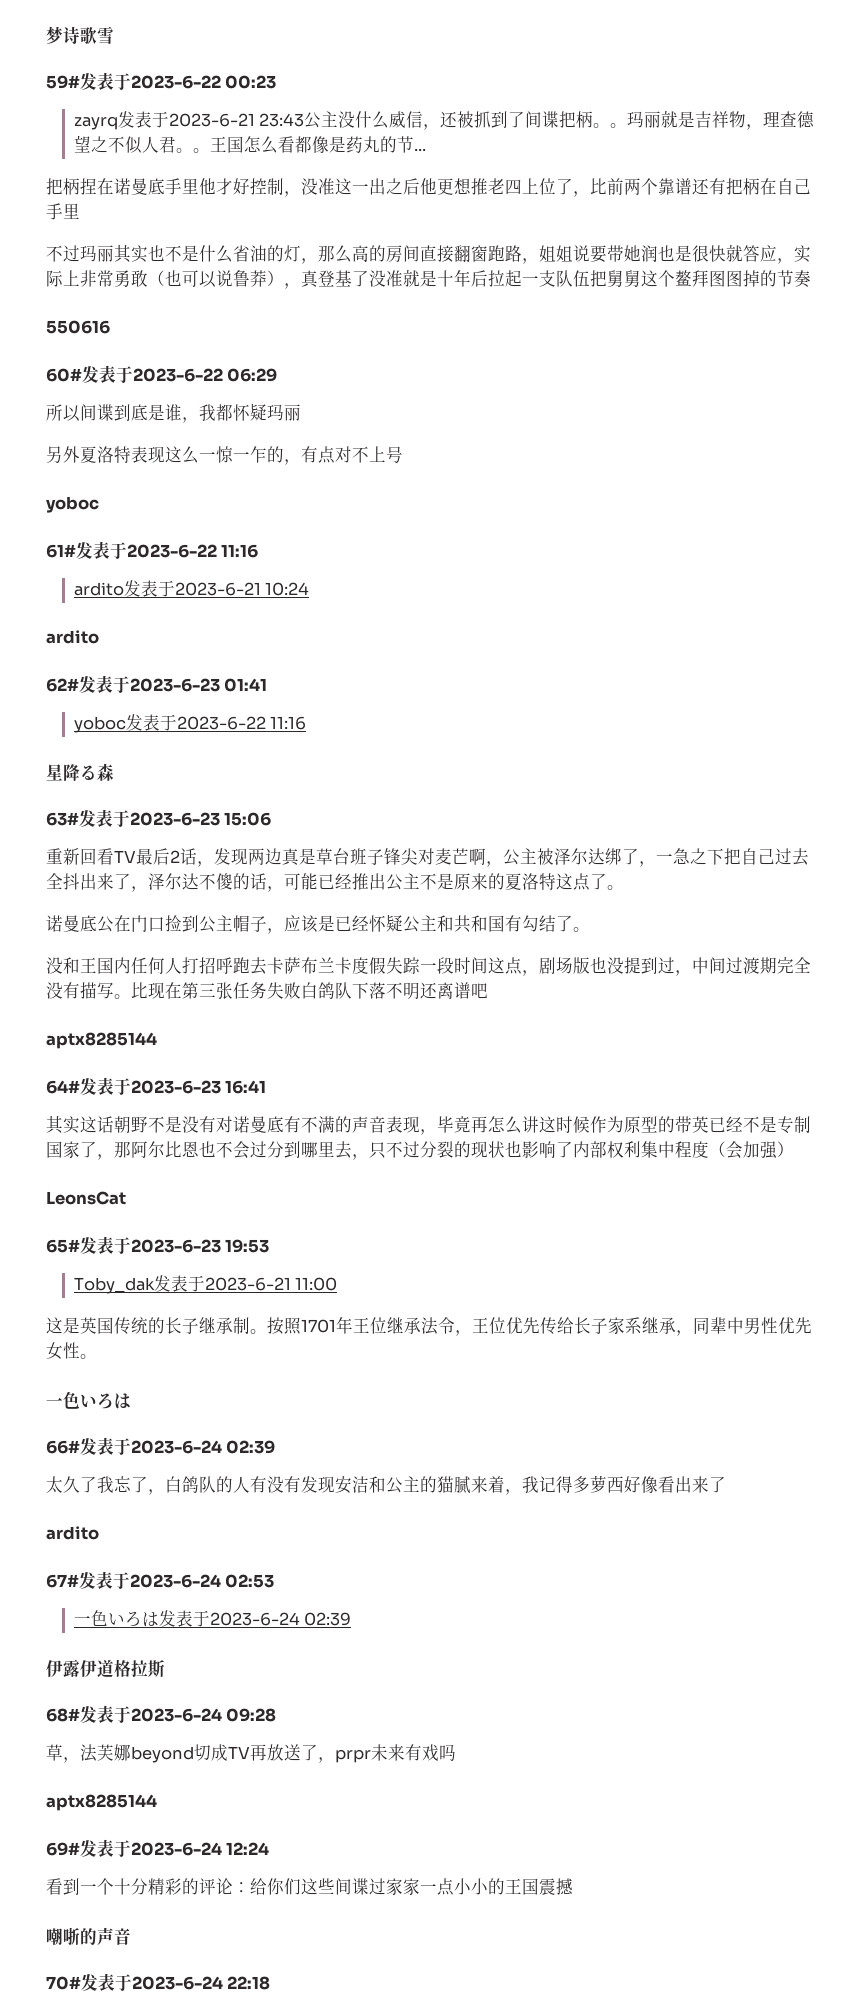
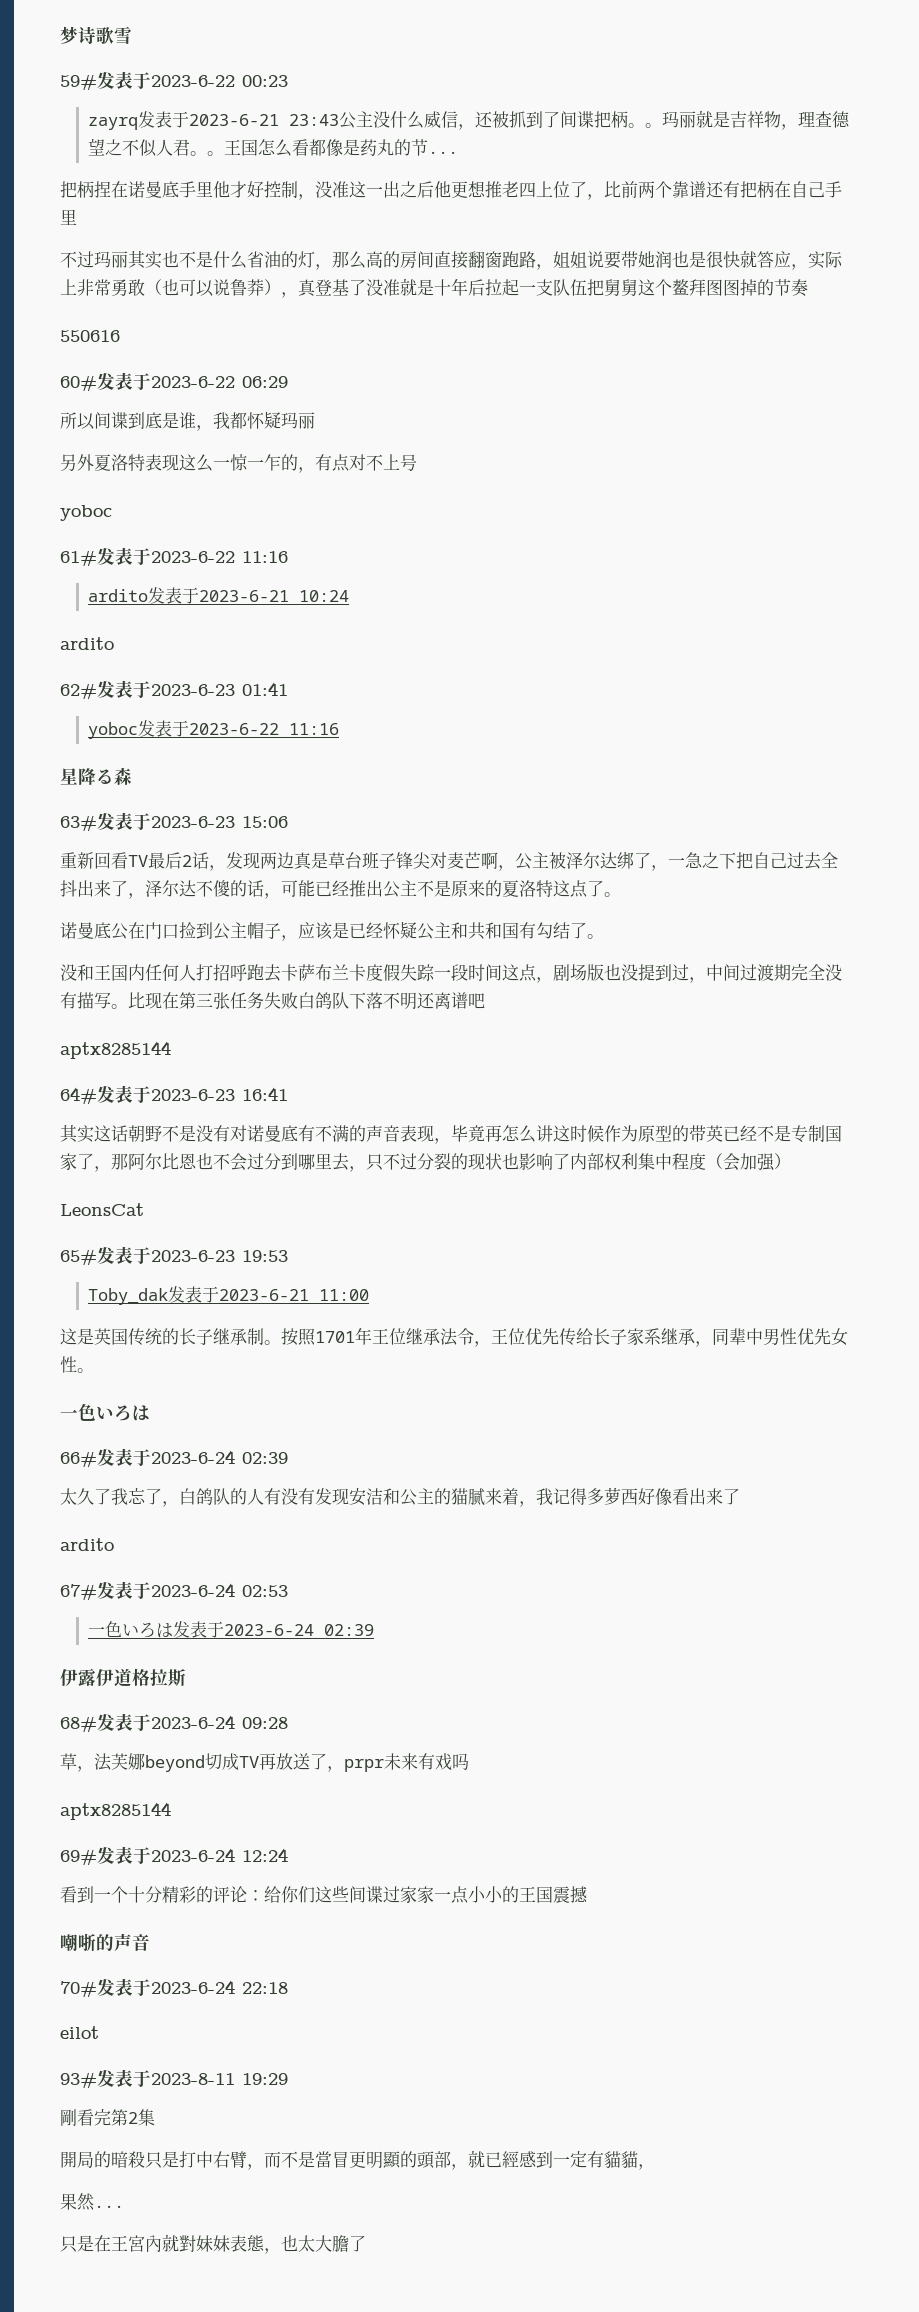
(271, 1983) none -> [60,2026,99,2039] [60,2069,288,2088] [60,2109,155,2126] [60,2150,655,2170] [60,2193,124,2211] [60,2234,366,2254] // eilot // 93#发表于2023-8-11 19:29 // 剛看完第2集 // 開局的暗殺只是打中右臂，而不是當冒更明顯的頭部，就已經感到一定有貓貓， // 果然... // 只是在王宮內就對妹妹表態，也太大膽了

